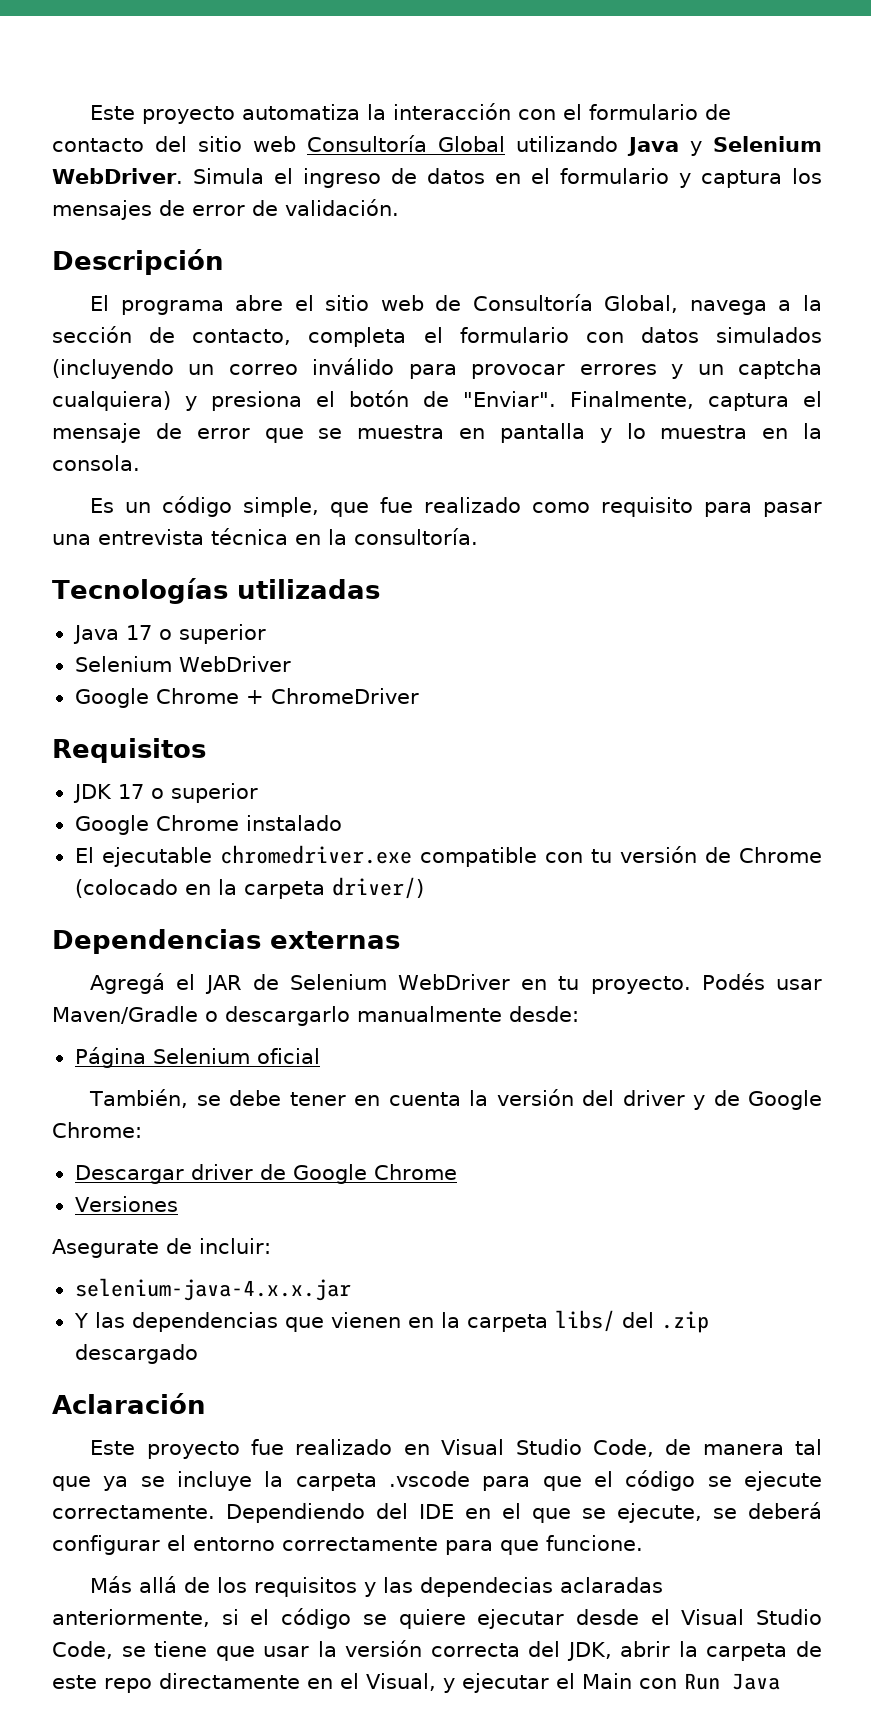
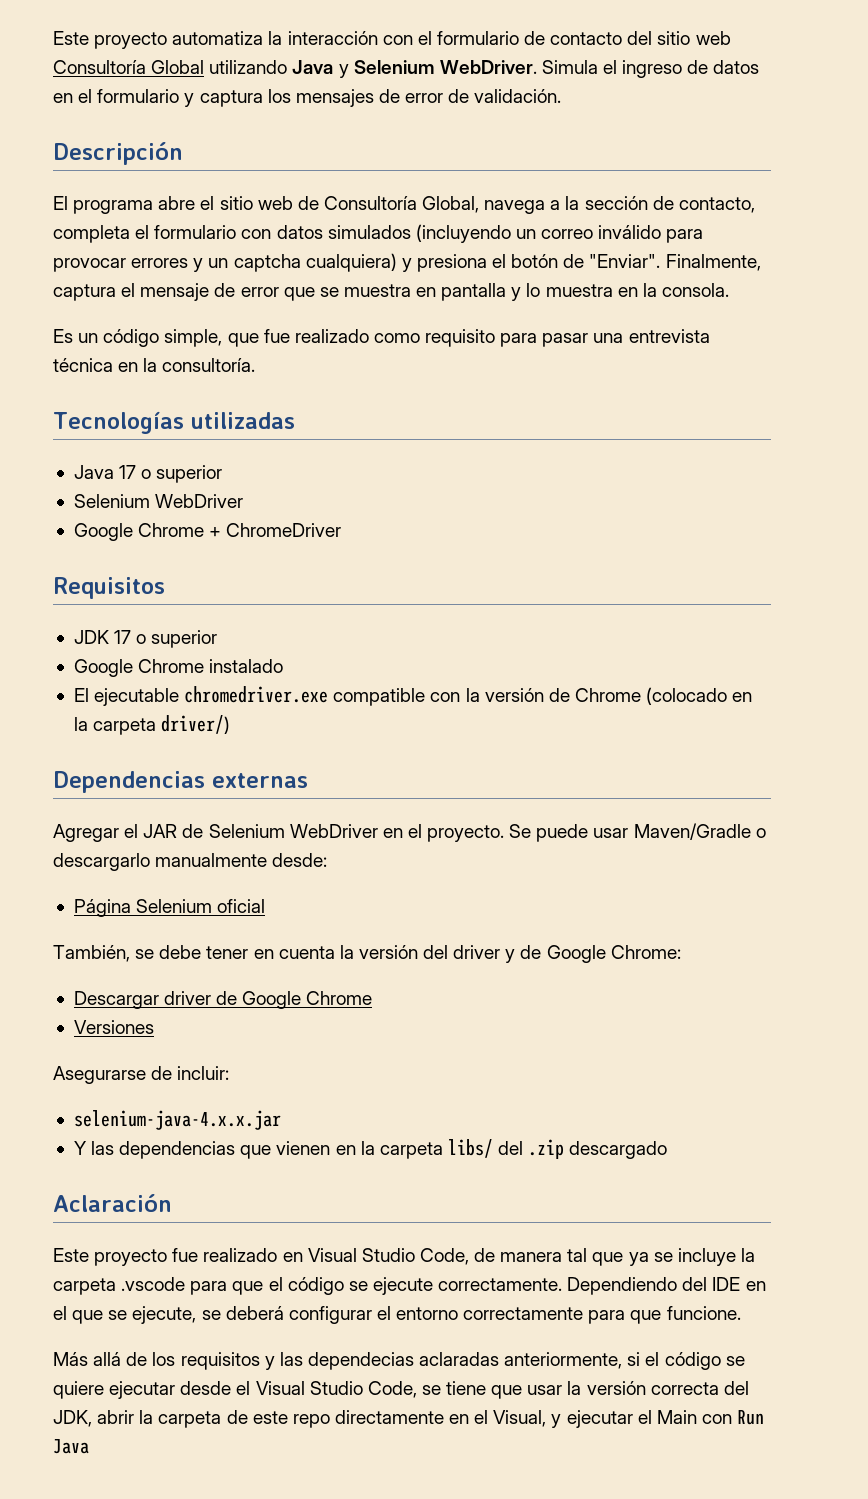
[590,849,612,863] tu -> [465,688,480,702] la
[90,973,166,994] Agregá -> [53,824,119,842] Agregar
[558,973,765,994] tu proyecto. Podés -> [407,824,589,842] el proyecto. Se puede
[52,1239,159,1258] Asegurate -> [53,1066,146,1084] Asegurarse

